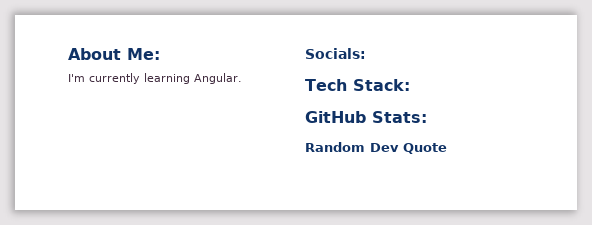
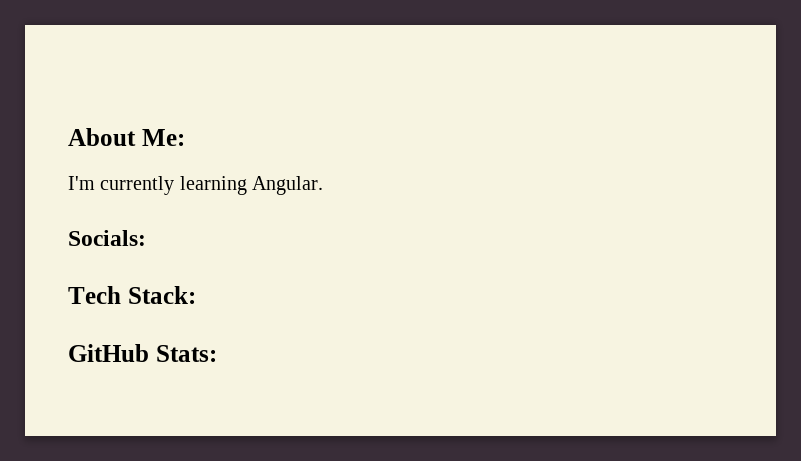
[305,142,447,154] // Random Dev Quote -> (217, 353) none

